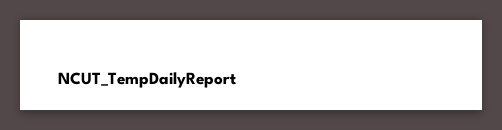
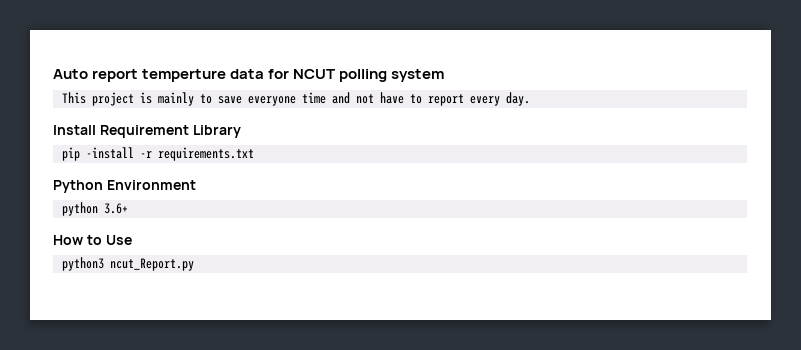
[58,72,236,88] NCUT_TempDailyReport -> [53,69,445,82] [61,92,530,106] [53,125,241,138] [61,147,254,161] [53,180,196,193] [61,202,128,216] [53,235,132,245] [61,257,194,271] Auto report temperture data for NCUT polling system // This project is mainly to save everyone time and not have to report every day. // Install Requirement Library // pip -install -r requirements.txt // Python Environment // python 3.6+ // How to Use // python3 ncut_Report.py

